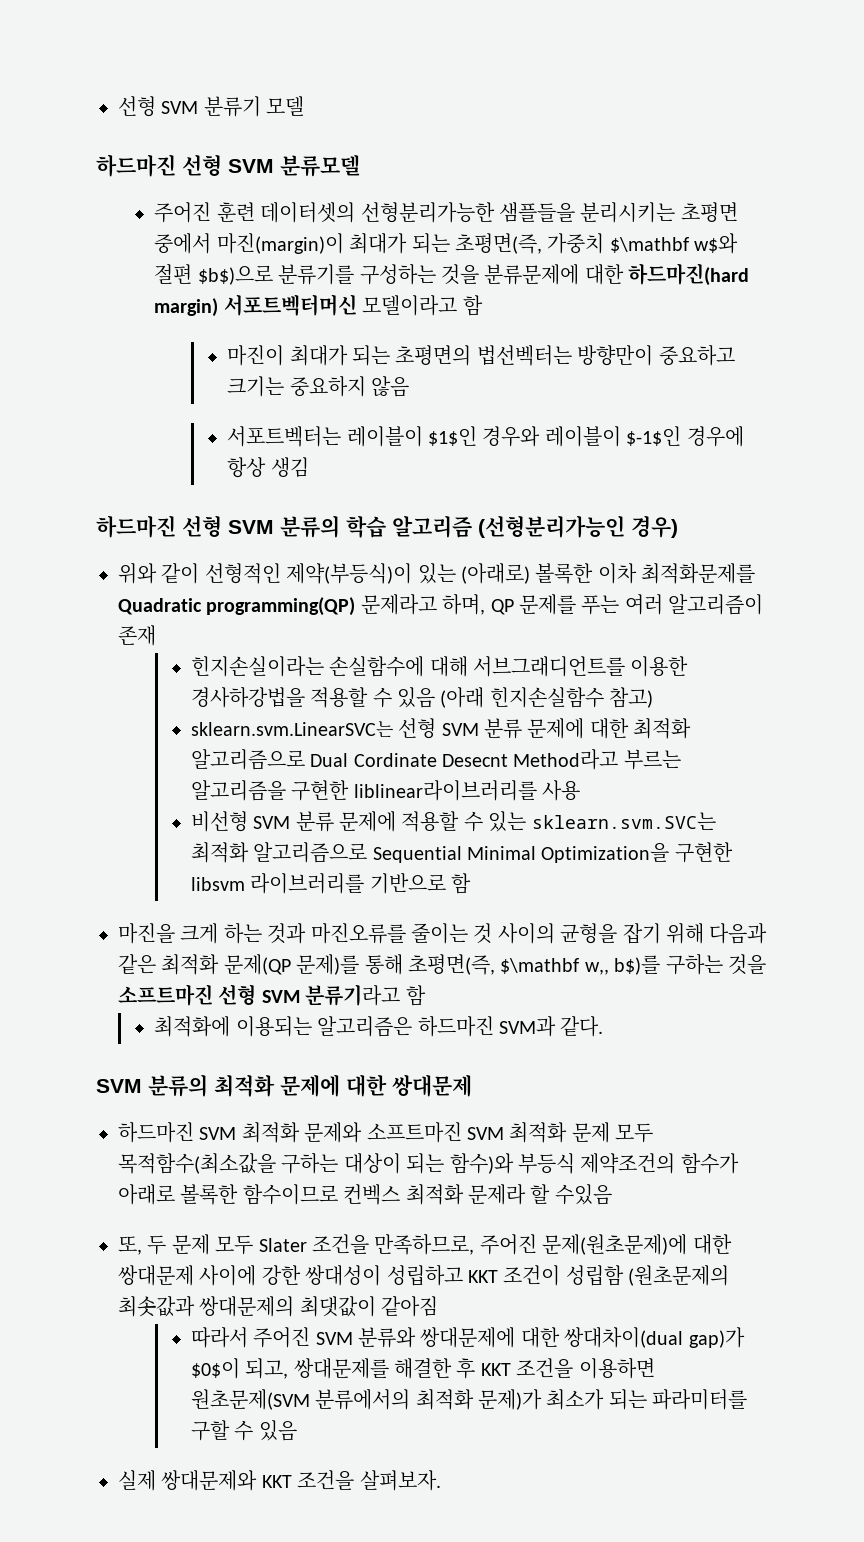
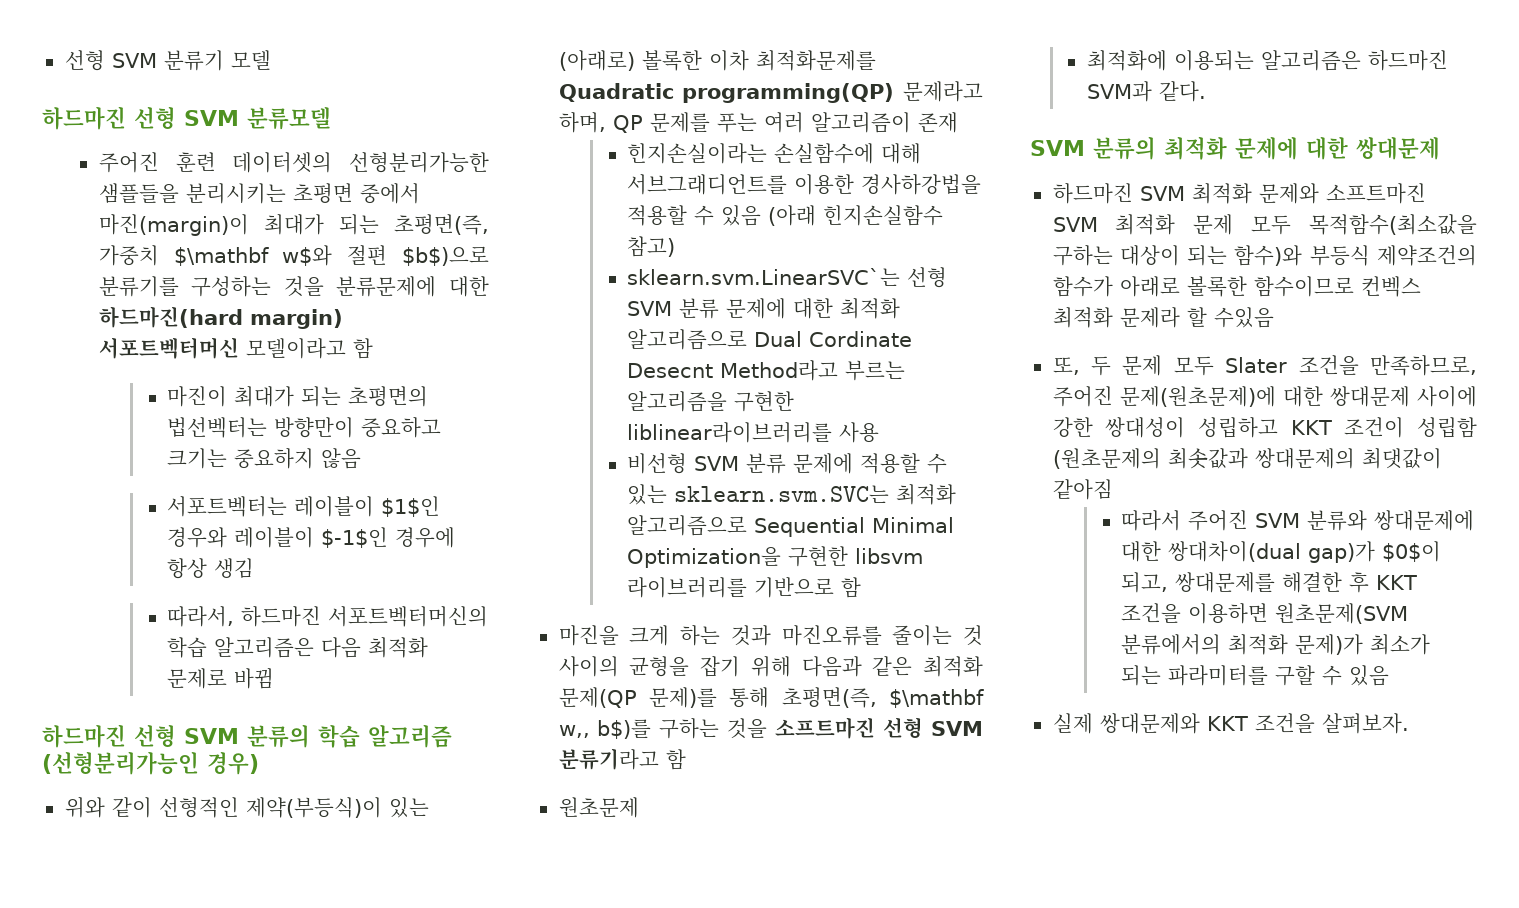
(309, 467) none -> [167,606,489,627] [167,637,429,658] [167,668,275,689] // 따라서, 하드마진 서포트벡터머신의 학습 알고리즘은 다음 최적화 문제로 바뀜
[190,721,393,737] sklearn.svm.LinearSVC는 -> [627,268,901,286] sklearn.svm.LinearSVC`는
(426, 995) none -> [558,797,639,818] // 원초문제

